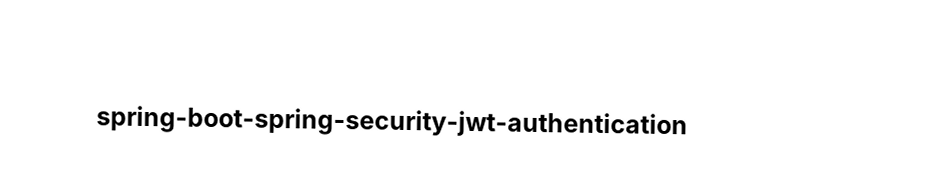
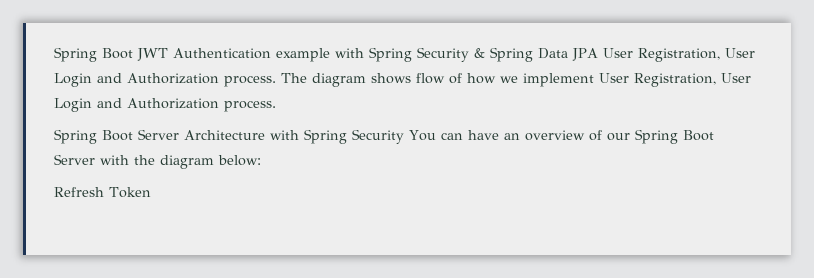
[96,105,688,141] spring-boot-spring-security-jwt-authentication -> [54,47,755,62] [54,73,751,87] [54,98,276,112] [54,129,714,144] [54,154,261,169] [54,187,151,198] Spring Boot JWT Authentication example with Spring Security & Spring Data JPA User Registration, User Login and Authorization process. The diagram shows flow of how we implement User Registration, User Login and Authorization process. // Spring Boot Server Architecture with Spring Security You can have an overview of our Spring Boot Server with the diagram below: // Refresh Token

